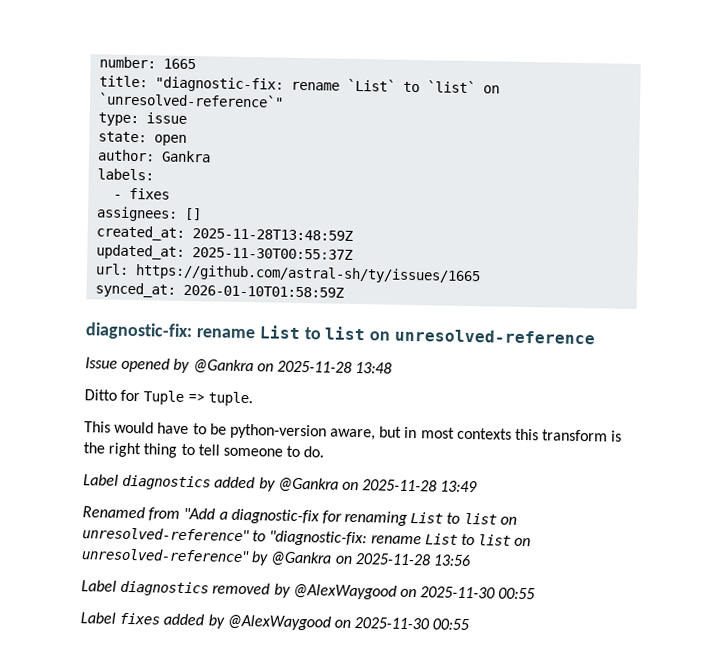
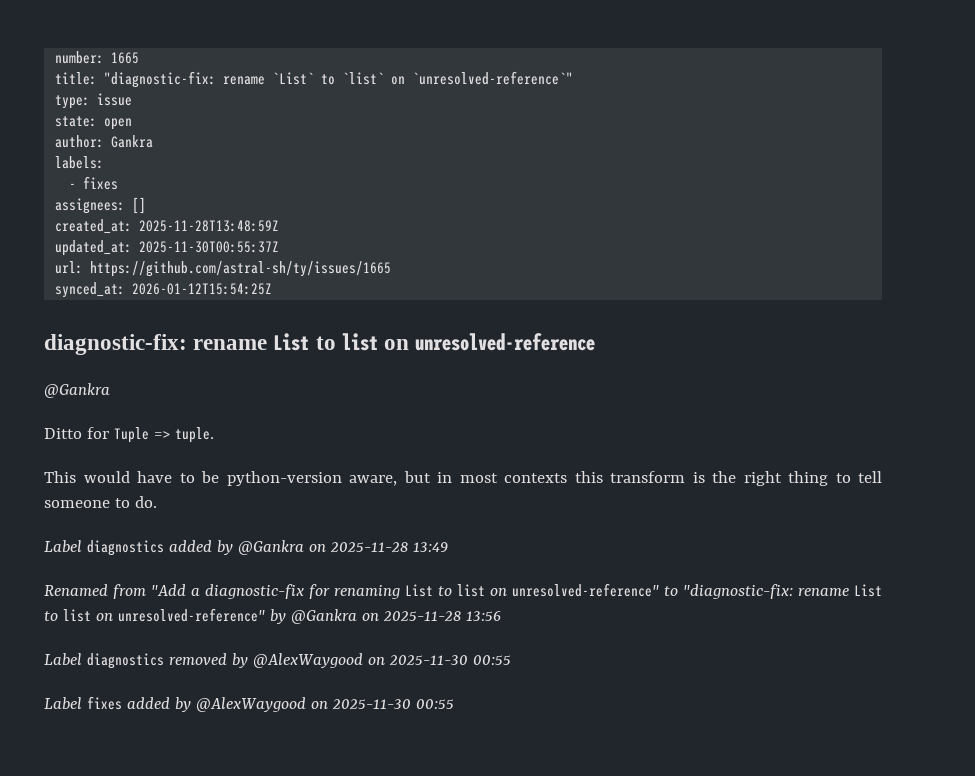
[183,284,345,298] 2026-01-10T01:58:59Z -> [132,283,273,295] 2026-01-12T15:54:25Z
[85,357,393,375] Issue opened by @Gankra on 2025-11-28 13:48 -> [44,383,110,398] @Gankra

